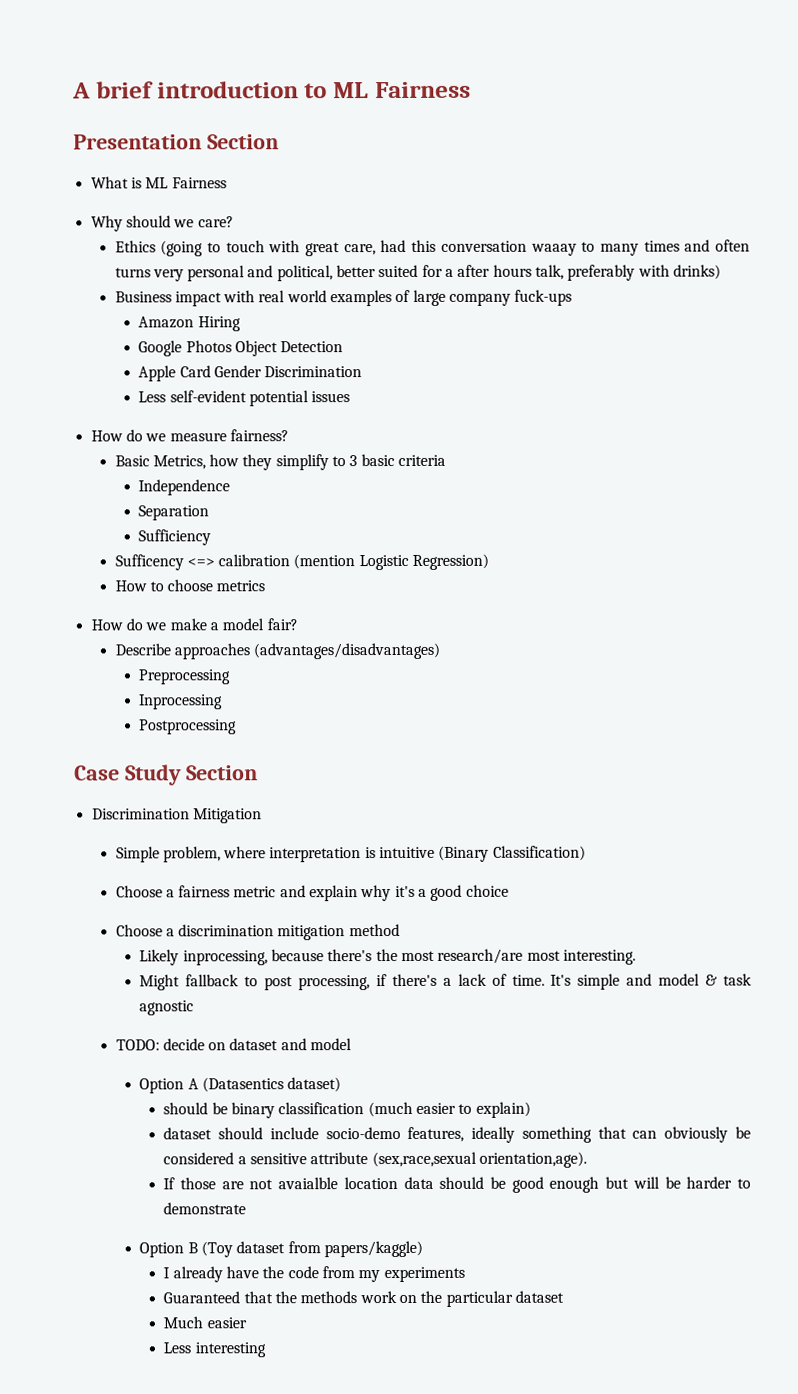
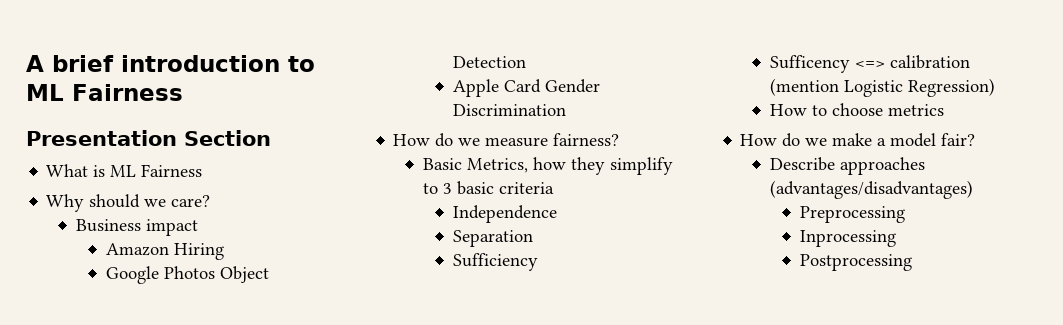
[114,239,750,257] [114,264,721,282] [114,289,573,307] Ethics (going to touch with great care, had this conversation waaay to many times and often turns very personal and political, better suited for a after hours talk, preferably with drinks) // Business impact with real world examples of large company fuck-ups -> [75,219,198,236] Business impact
[138,390,351,407] // Less self-evident potential issues -> (566, 110) none
[74,764,258,786] [91,808,262,824] [115,845,586,863] [115,884,509,902] [115,923,400,941] [139,948,636,966] [139,973,752,991] [139,1000,195,1016] [115,1038,353,1051] [139,1077,342,1094] [163,1101,531,1119] [163,1126,752,1143] [163,1151,587,1168] [163,1176,752,1193] [163,1202,247,1215] [139,1240,423,1258] [163,1266,465,1283] [163,1290,564,1307] [163,1316,247,1329] [163,1342,266,1358] // Case Study Section // Discrimination Mitigation // Simple problem, where interpretation is intuitive (Binary Classification) // Choose a fairness metric and explain why it's a good choice // Choose a discrimination mitigation method // Likely inprocessing, because there's the most research/are most interesting. // Might fallback to post processing, if there's a lack of time. It's simple and model & task agnostic // TODO: decide on dataset and model // Option A (Datasentics dataset) // should be binary classification (much easier to explain) // dataset should include socio-demo features, ideally something that can obviously be considered a sensitive attribute (sex,race,sexual orientation,age). // If those are not avaialble location data should be good enough but will be harder to demonstrate // Option B (Toy dataset from papers/kaggle) // I already have the code from my experiments // Guaranteed that the methods work on the particular dataset // Much easier // Less interesting -> (912, 262) none

